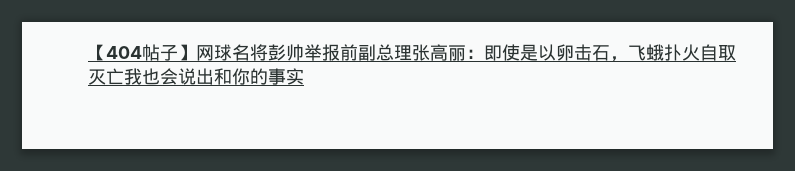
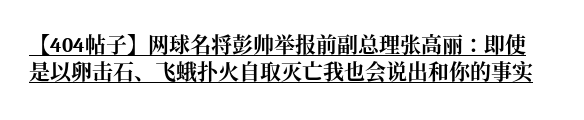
[610,56,628,62] ， -> [134,76,155,82] 、

